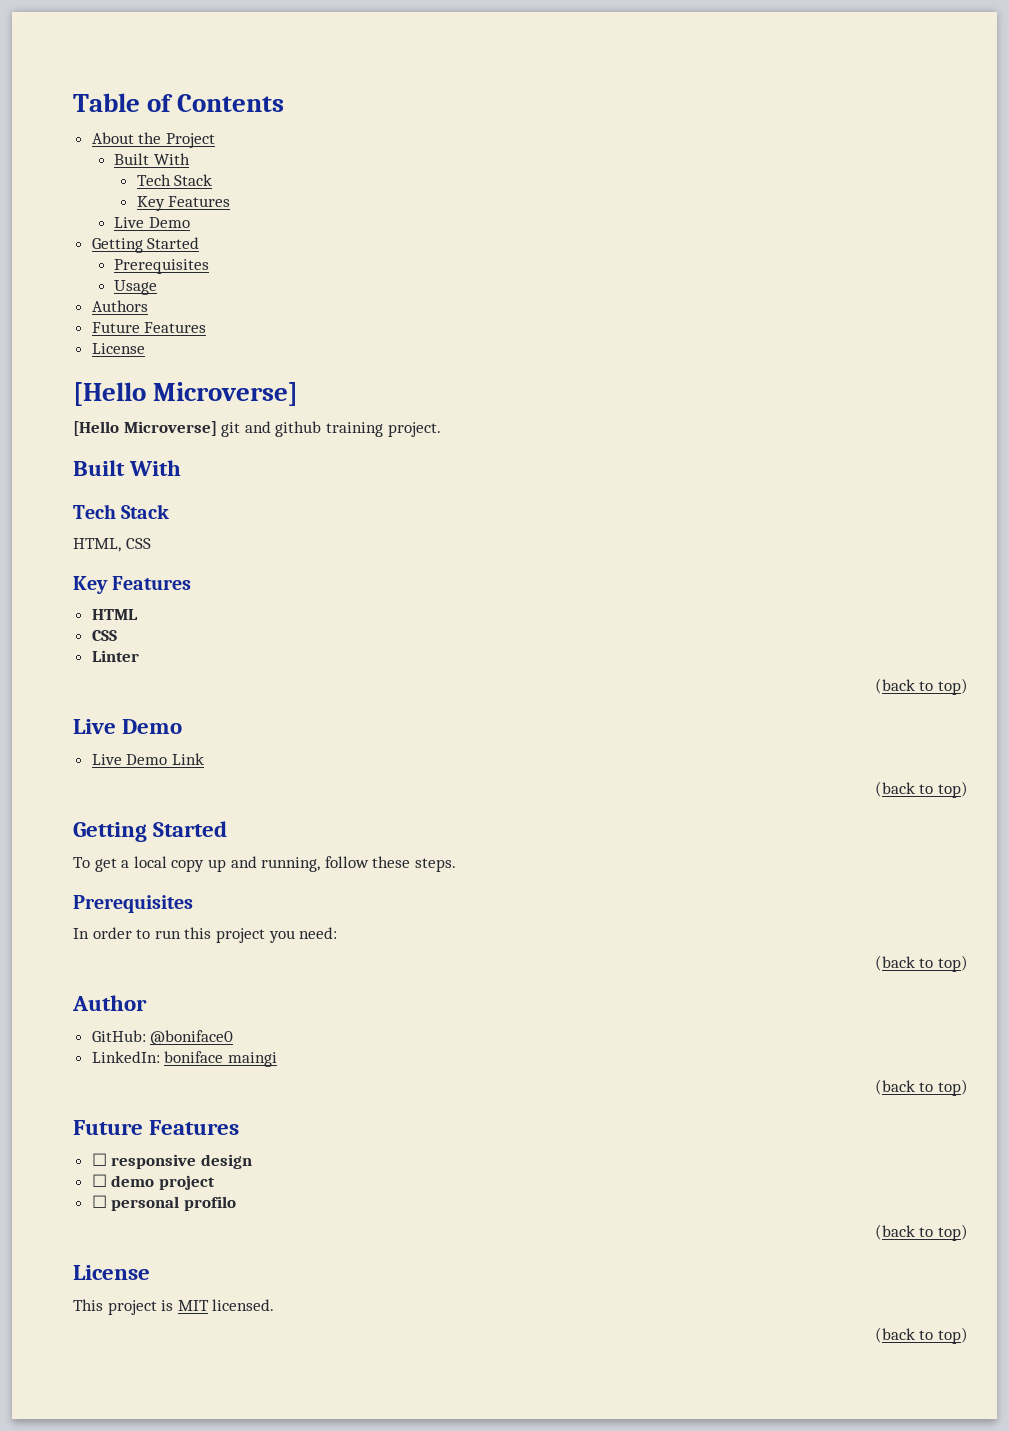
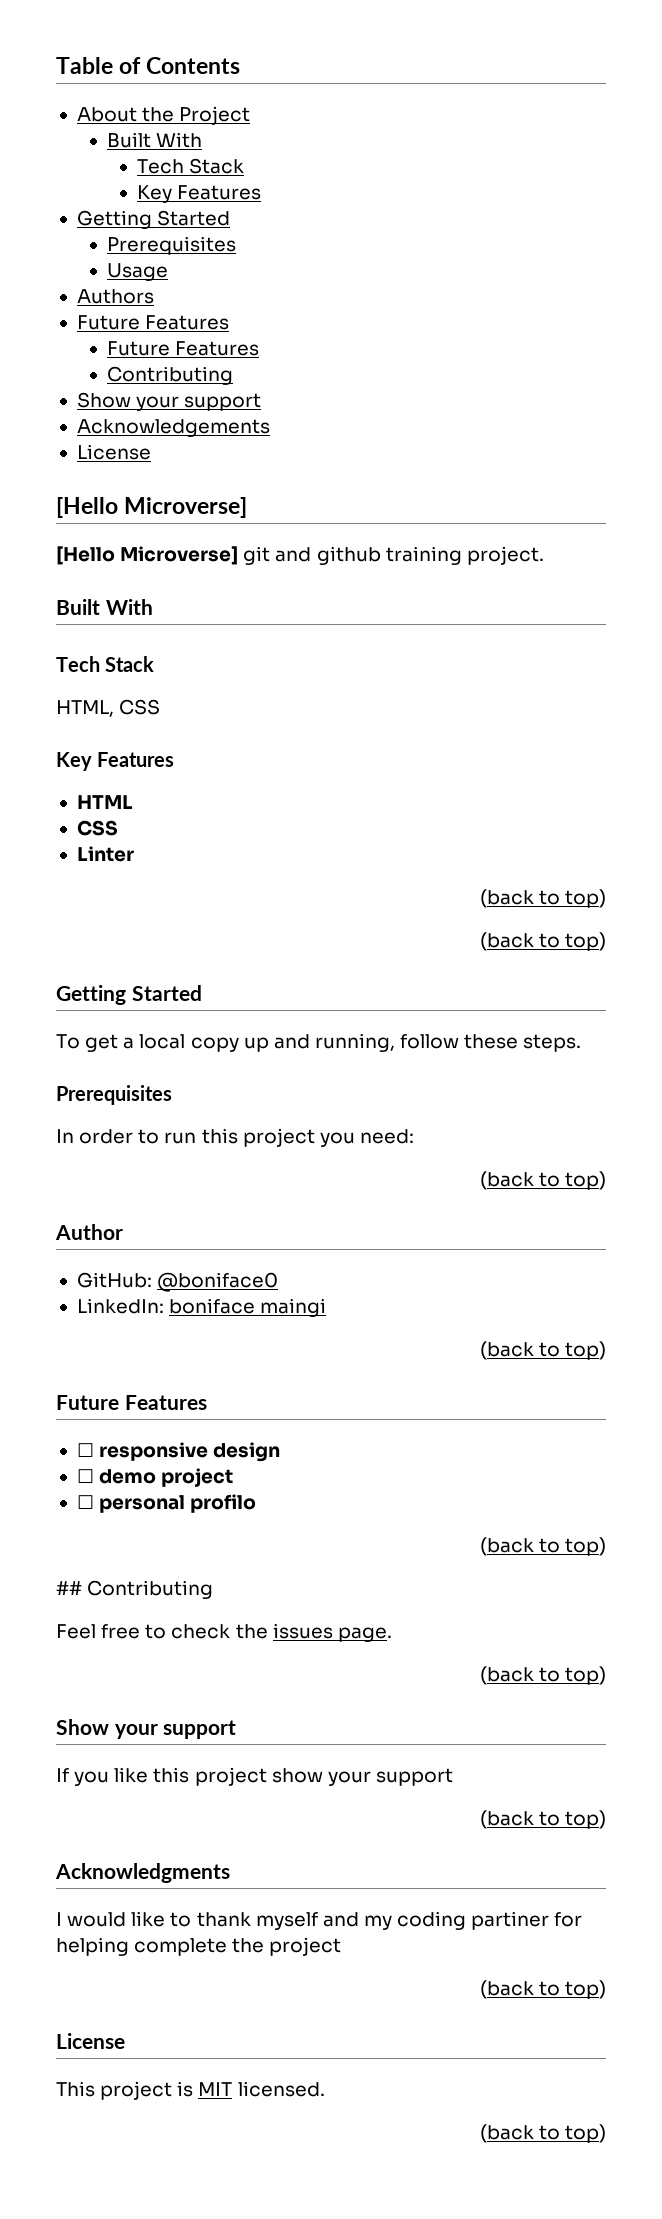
[114,217,190,228] // Live Demo -> (261, 192) none
(207, 327) none -> [106,341,259,356] [106,366,233,385] [76,392,262,411] [76,419,270,437] // Future Features // Contributing // Show your support // Acknowledgements
[73,719,183,734] [91,753,204,765] // Live Demo // Live Demo Link -> (606, 898) none
(968, 1232) none -> [56,1580,214,1599] [56,1623,392,1642] [479,1666,606,1685] [56,1719,237,1739] [56,1767,453,1786] [479,1810,606,1829] [55,1863,230,1883] [56,1911,583,1930] [56,1937,342,1956] [479,1980,606,1999] // ## Contributing // Feel free to check the issues page. // (back to top) // Show your support // If you like this project show your support // (back to top) // Acknowledgments // I would like to thank myself and my coding partiner for helping complete the project // (back to top)

